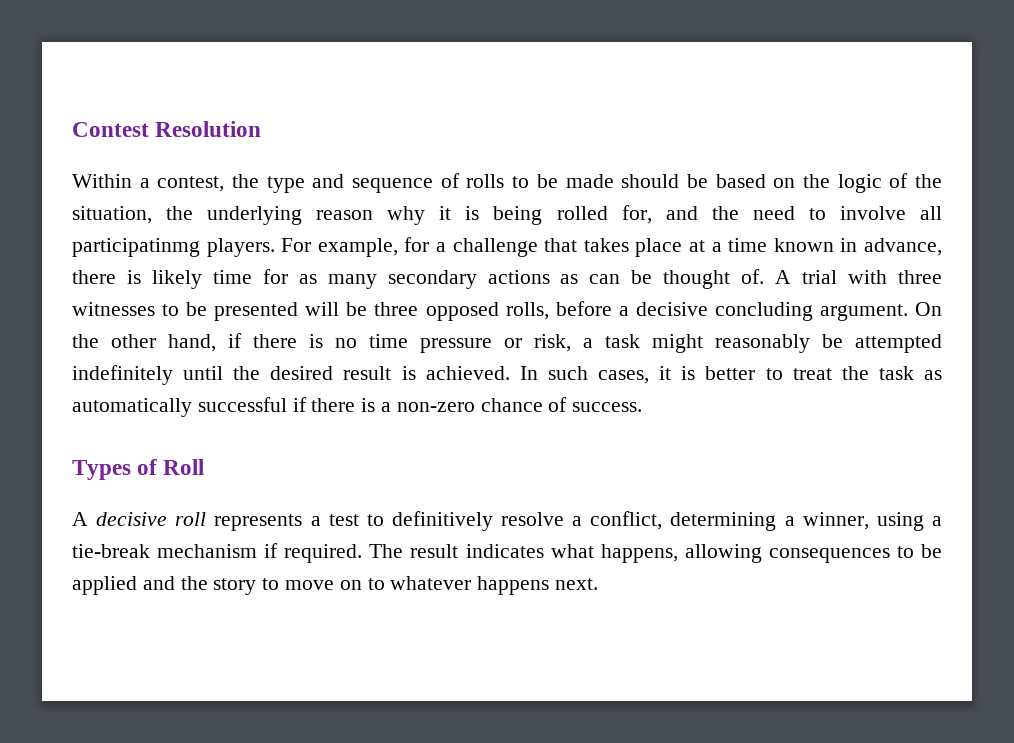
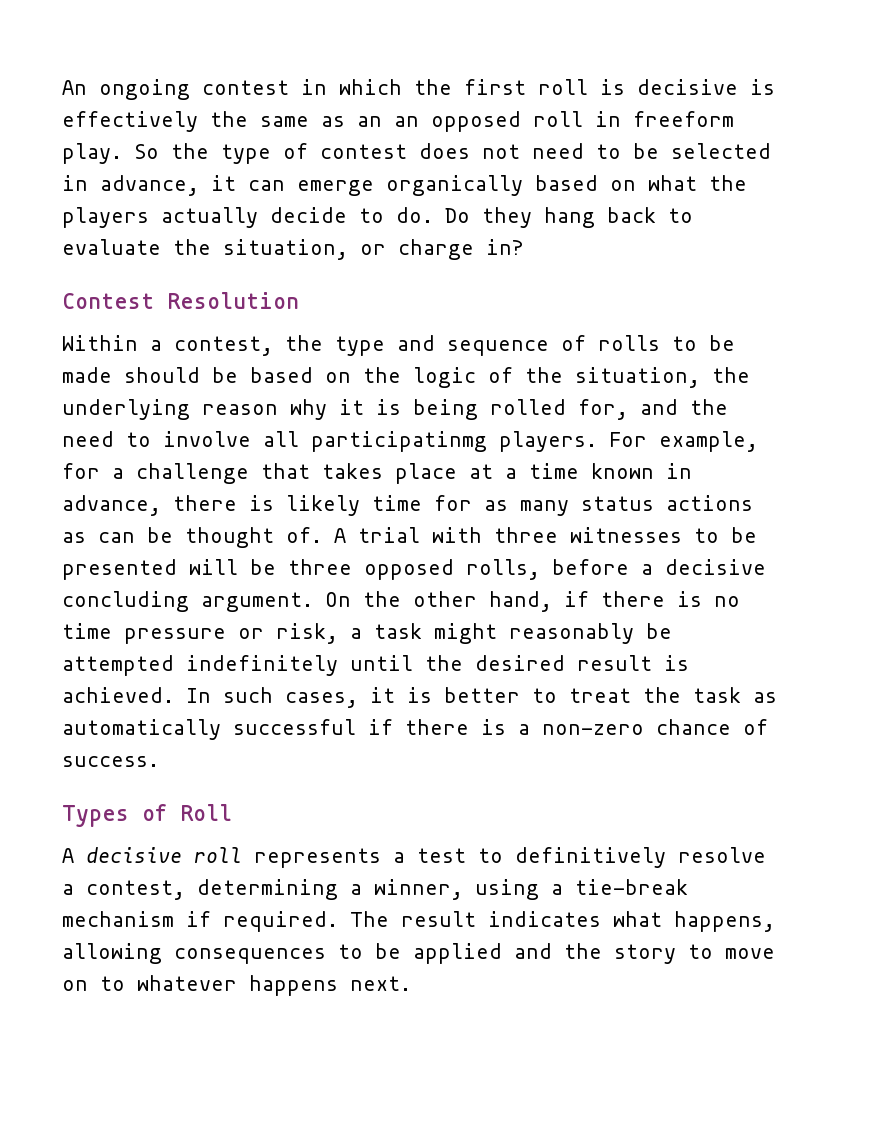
(72, 129) none -> [62,79,775,100] [62,111,734,132] [62,143,771,164] [62,175,747,196] [62,207,693,228] [62,239,524,260] An ongoing contest in which the first roll is decisive is effectively the same as an an opposed roll in freeform play. So the type of contest does not need to be selected in advance, it can emerge organically based on what the players actually decide to do. Do they hang back to evaluate the situation, or charge in? //
[387,270,477,289] secondary -> [581,496,654,511] status
[590,511,663,530] conflict, -> [86,880,185,900] contest,

